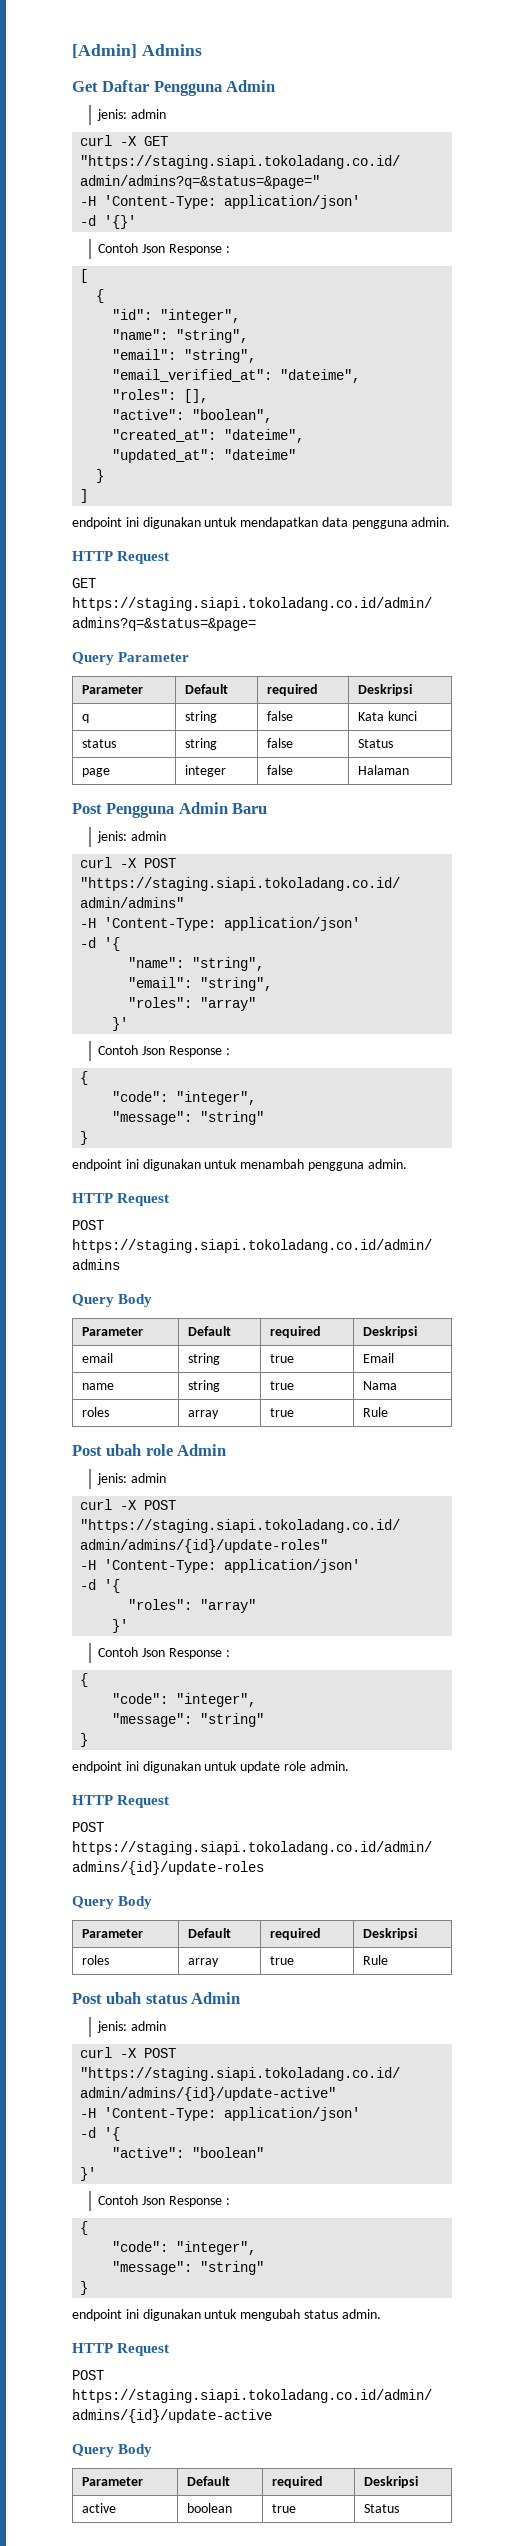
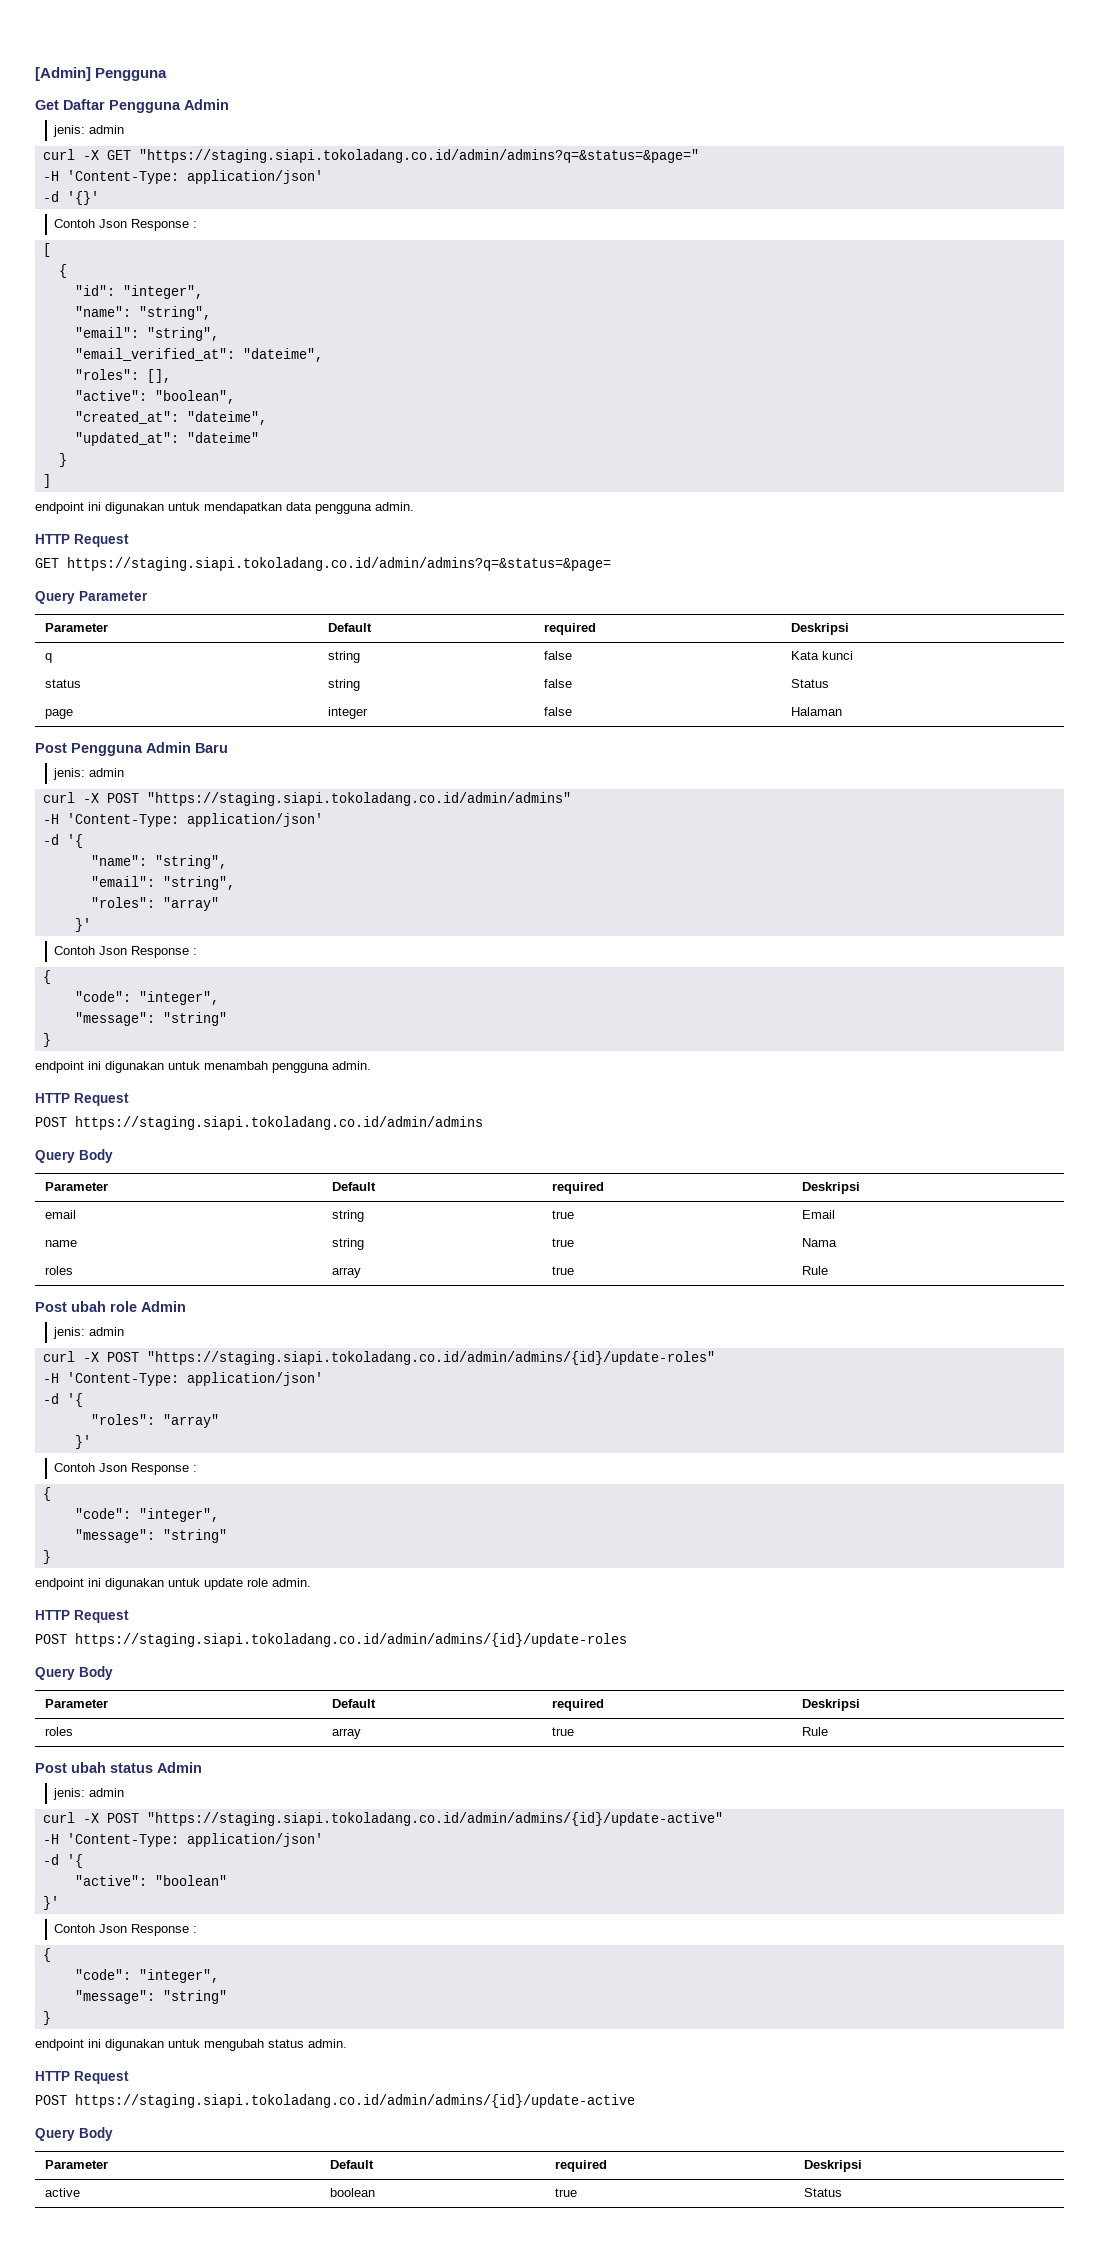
[141,44,202,56] Admins -> [95,68,168,81] Pengguna

